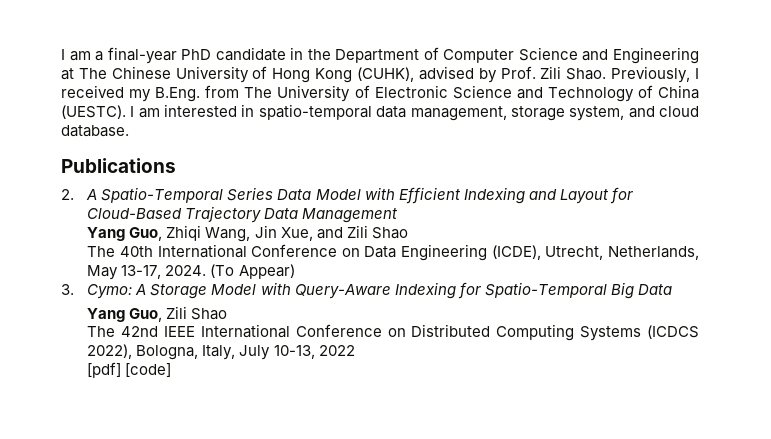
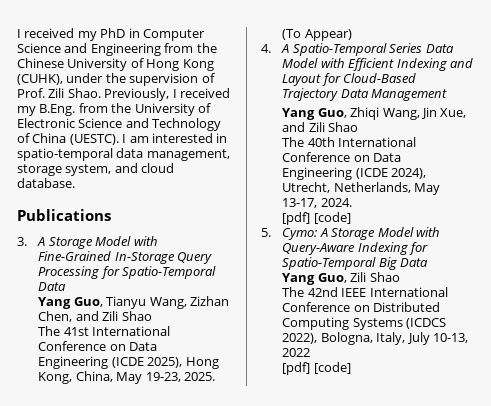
[61,47,439,64] I am a final-year PhD candidate in the Department of -> [17,28,140,41] I received my PhD in
[61,68,107,80] at The -> [164,43,217,53] from the
[418,66,497,83] advised by -> [66,73,215,86] under the supervision of
[244,87,273,98] The -> [111,103,132,113] the
[61,189,74,200] 2. -> [17,236,158,249] [38,251,213,264] [38,266,217,279] [38,282,67,291] [38,296,229,309] [38,311,152,322] [38,326,171,336] [38,341,158,351] [38,356,219,369] [38,371,215,384] [282,29,352,41] [261,44,271,53] 3. A Storage Model with Fine-Grained In-Storage Query Processing for Spatio-Temporal Data // Yang Guo, Tianyu Wang, Zizhan Chen, and Zili Shao // The 41st International Conference on Data Engineering (ICDE 2025), Hong Kong, China, May 19-23, 2025. (To Appear) // 4.
[491,245,541,260] (ICDE), -> [355,168,427,179] (ICDE 2024),
[210,264,295,279] [61,284,74,295] (To Appear) // 3. -> [282,212,351,225] [261,228,271,237] // [pdf] [code] // 5.

